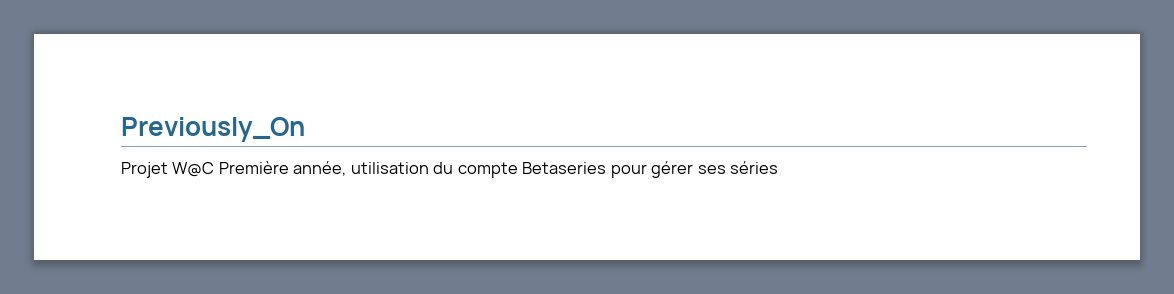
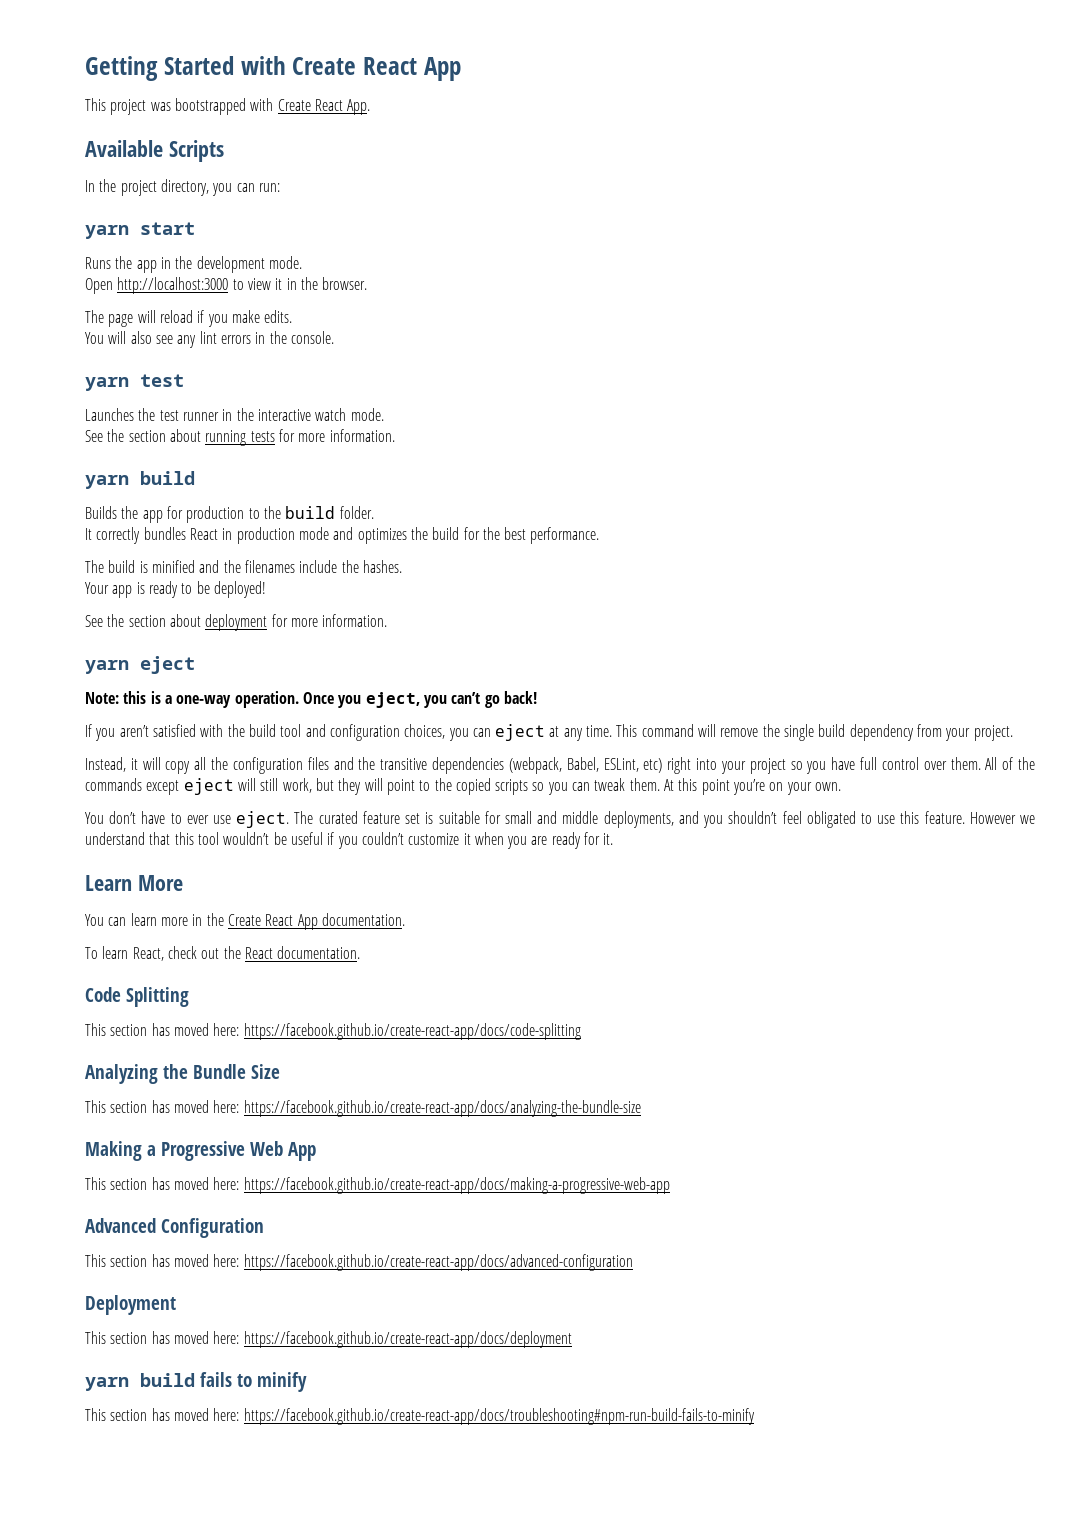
[121,117,305,142] [121,161,779,178] Previously_On // Projet W@C Première année, utilisation du compte Betaseries pour gérer ses séries -> [85,56,461,81] [85,98,371,115] [85,140,224,162] [85,179,280,196] [85,222,195,239] [85,256,302,273] [85,277,368,294] [85,310,293,327] [85,331,334,348] [85,374,184,391] [85,408,384,421] [85,429,395,446] [85,471,195,489] [85,506,374,523] [85,527,600,544] [85,560,402,573] [85,581,266,598] [85,614,388,631] [85,656,195,674] [85,691,537,708] [85,724,1013,741] [85,757,1035,774] [85,778,842,795] [85,811,1035,828] [85,832,614,849] [85,875,183,891] [85,913,405,930] [85,946,361,961] [85,987,189,1007] [85,1023,581,1040] [85,1064,280,1084] [85,1100,641,1117] [85,1141,316,1161] [85,1177,670,1194] [85,1218,264,1238] [85,1254,633,1271] [85,1295,176,1315] [85,1331,572,1348] [85,1372,307,1392] [85,1408,755,1425] Getting Started with Create React App // This project was bootstrapped with Create React App. // Available Scripts // In the project directory, you can run: // yarn start // Runs the app in the development mode. // Open http://localhost:3000 to view it in the browser. // The page will reload if you make edits. // You will also see any lint errors in the console. // yarn test // Launches the test runner in the interactive watch mode. // See the section about running tests for more information. // yarn build // Builds the app for production to the build folder. // It correctly bundles React in production mode and optimizes the build for the best performance. // The build is minified and the filenames include the hashes. // Your app is ready to be deployed! // See the section about deployment for more information. // yarn eject // Note: this is a one-way operation. Once you eject, you can’t go back! // If you aren’t satisfied with the build tool and configuration choices, you can eject at any time. This command will remove the single build dependency from your project. // Instead, it will copy all the configuration files and the transitive dependencies (webpack, Babel, ESLint, etc) right into your project so you have full control over them. All of the commands except eject will still work, but they will point to the copied scripts so you can tweak them. At this point you’re on your own. // You don’t have to ever use eject. The curated feature set is suitable for small and middle deployments, and you shouldn’t feel obligated to use this feature. However we understand that this tool wouldn’t be useful if you couldn’t customize it when you are ready for it. // Learn More // You can learn more in the Create React App documentation. // To learn React, check out the React documentation. // Code Splitting // This section has moved here: https://facebook.github.io/create-react-app/docs/code-splitting // Analyzing the Bundle Size // This section has moved here: https://facebook.github.io/create-react-app/docs/analyzing-the-bundle-size // Making a Progressive Web App // This section has moved here: https://facebook.github.io/create-react-app/docs/making-a-progressive-web-app // Advanced Configuration // This section has moved here: https://facebook.github.io/create-react-app/docs/advanced-configuration // Deployment // This section has moved here: https://facebook.github.io/create-react-app/docs/deployment // yarn build fails to minify // This section has moved here: https://facebook.github.io/create-react-app/docs/troubleshooting#npm-run-build-fails-to-minify

